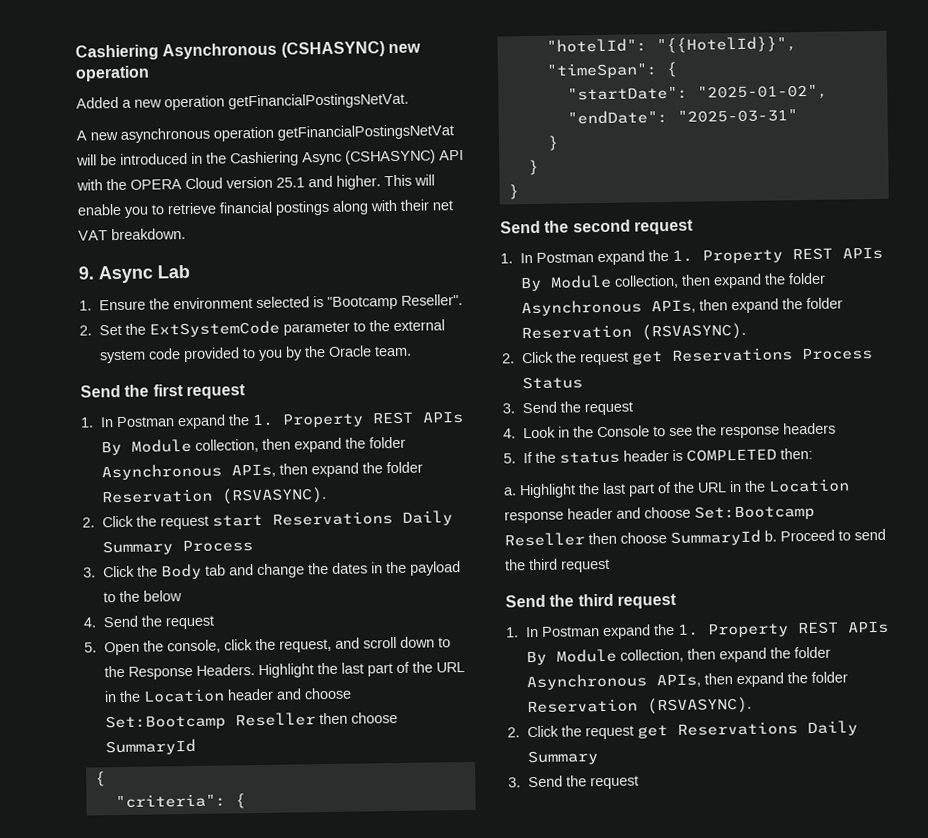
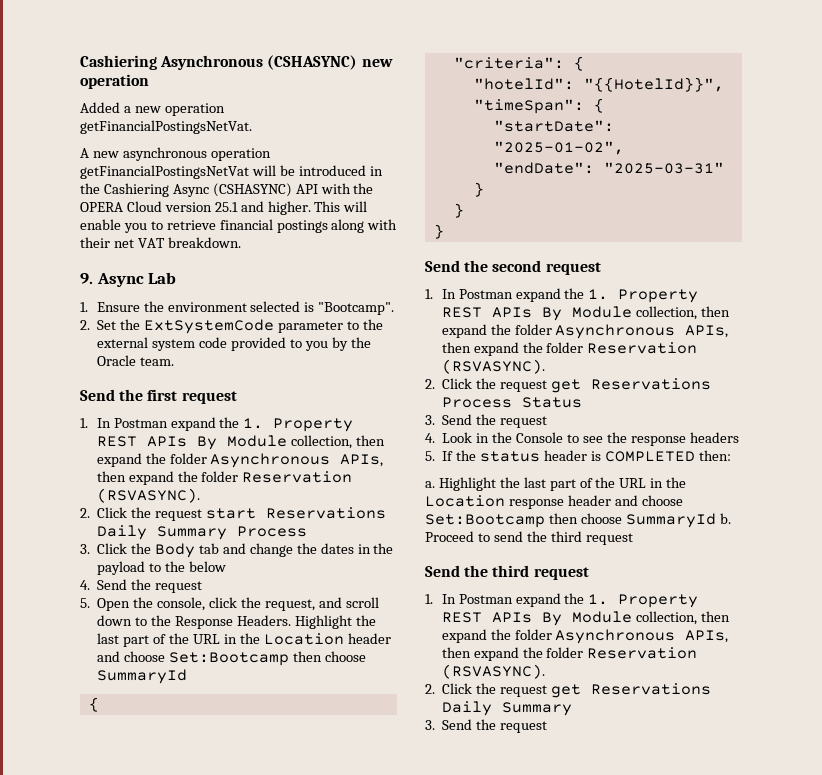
[326,294,463,310] "Bootcamp Reseller". -> [318,302,395,315] "Bootcamp".
[234,712,316,727] Reseller -> (290, 659) none
[504,532,585,547] Reseller -> (545, 521) none

